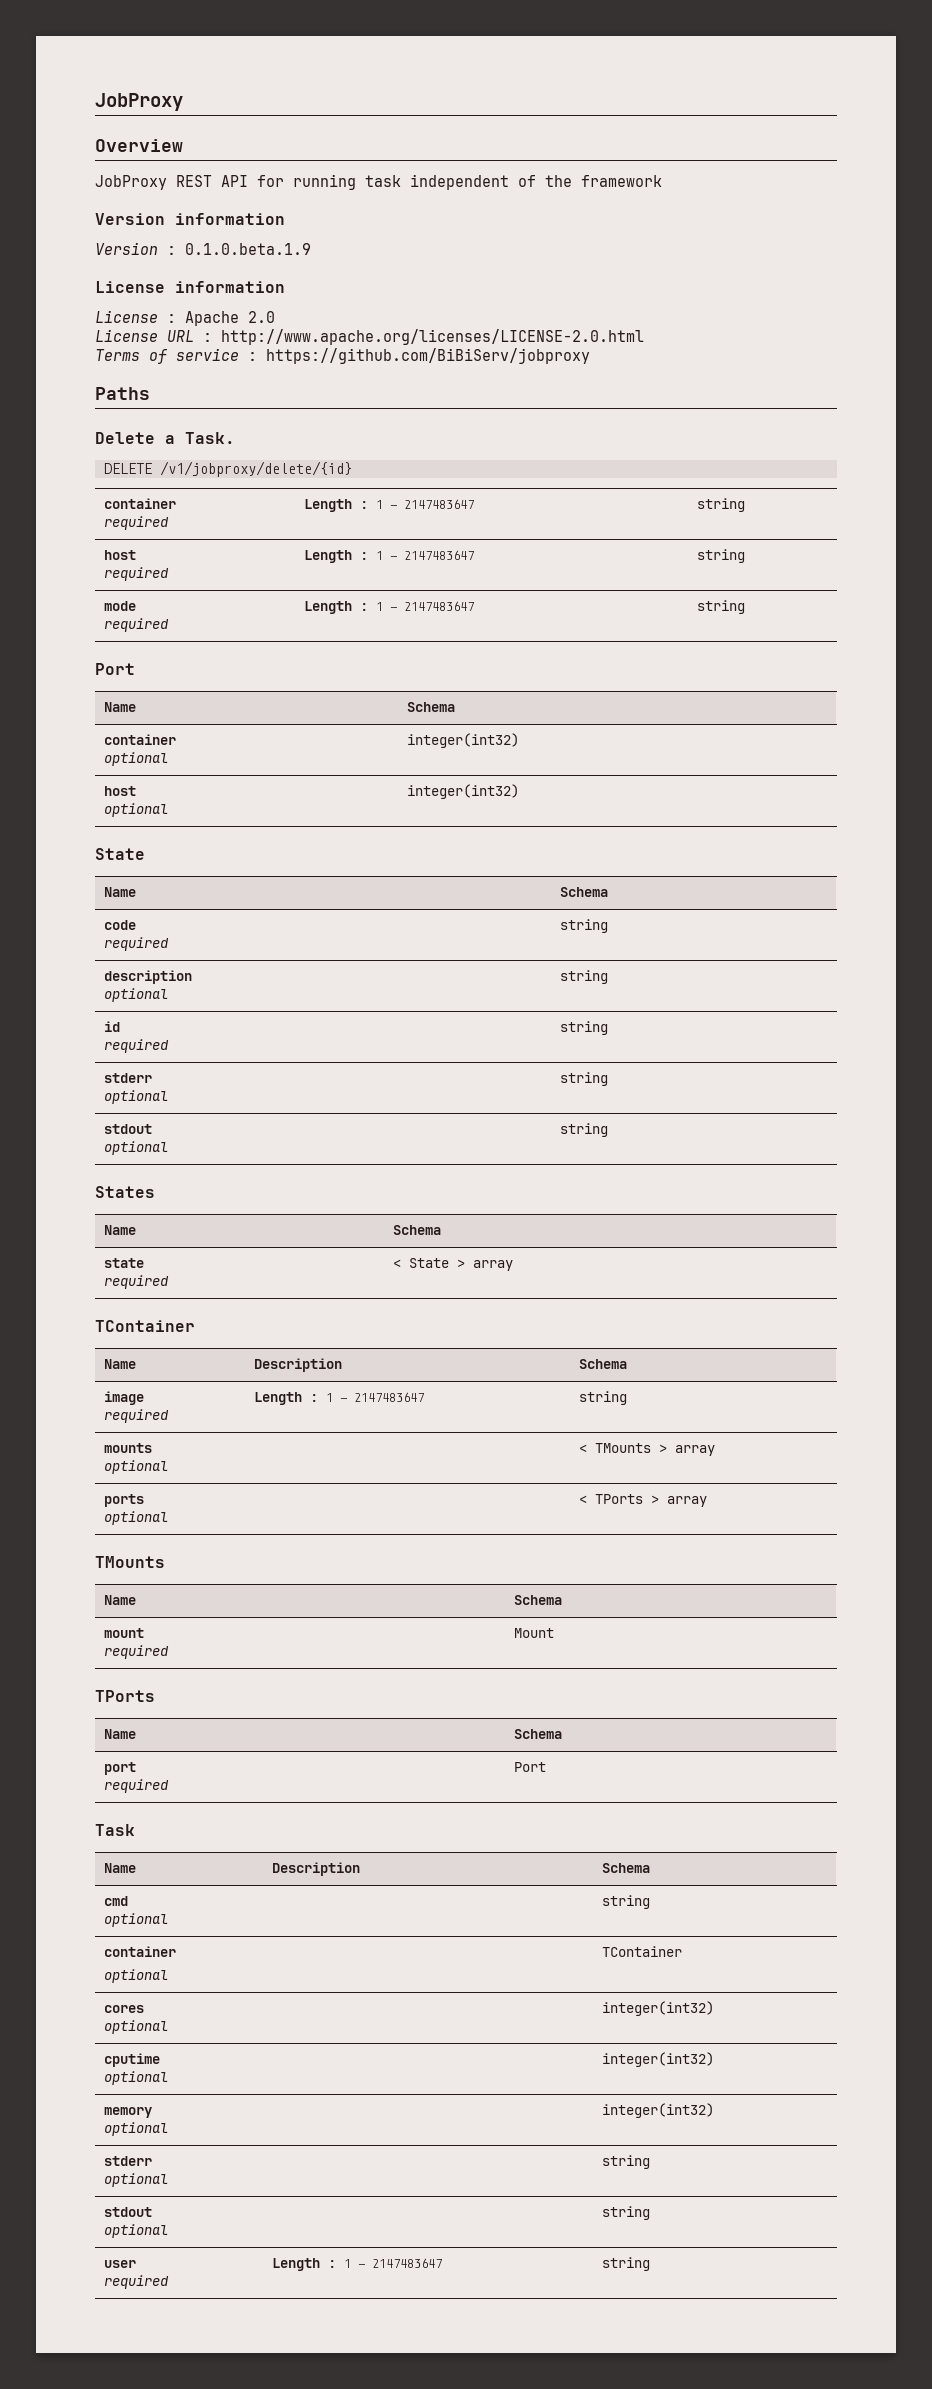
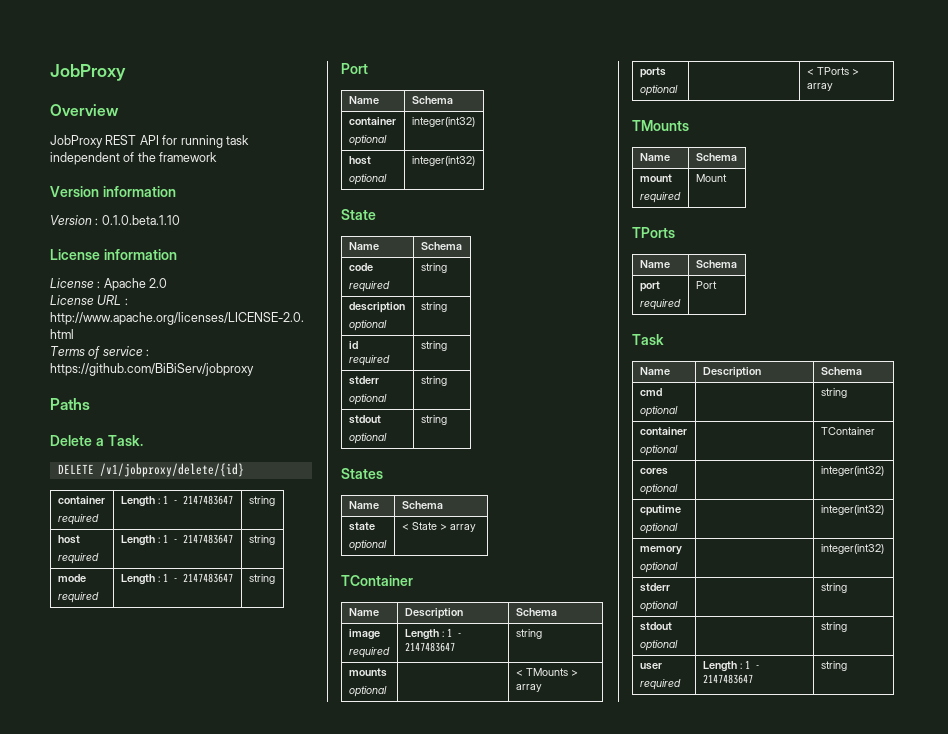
[185,243,311,255] 0.1.0.beta.1.9 -> [101,215,180,225] 0.1.0.beta.1.10
[103,1275,169,1289] required -> [348,540,387,551] optional

